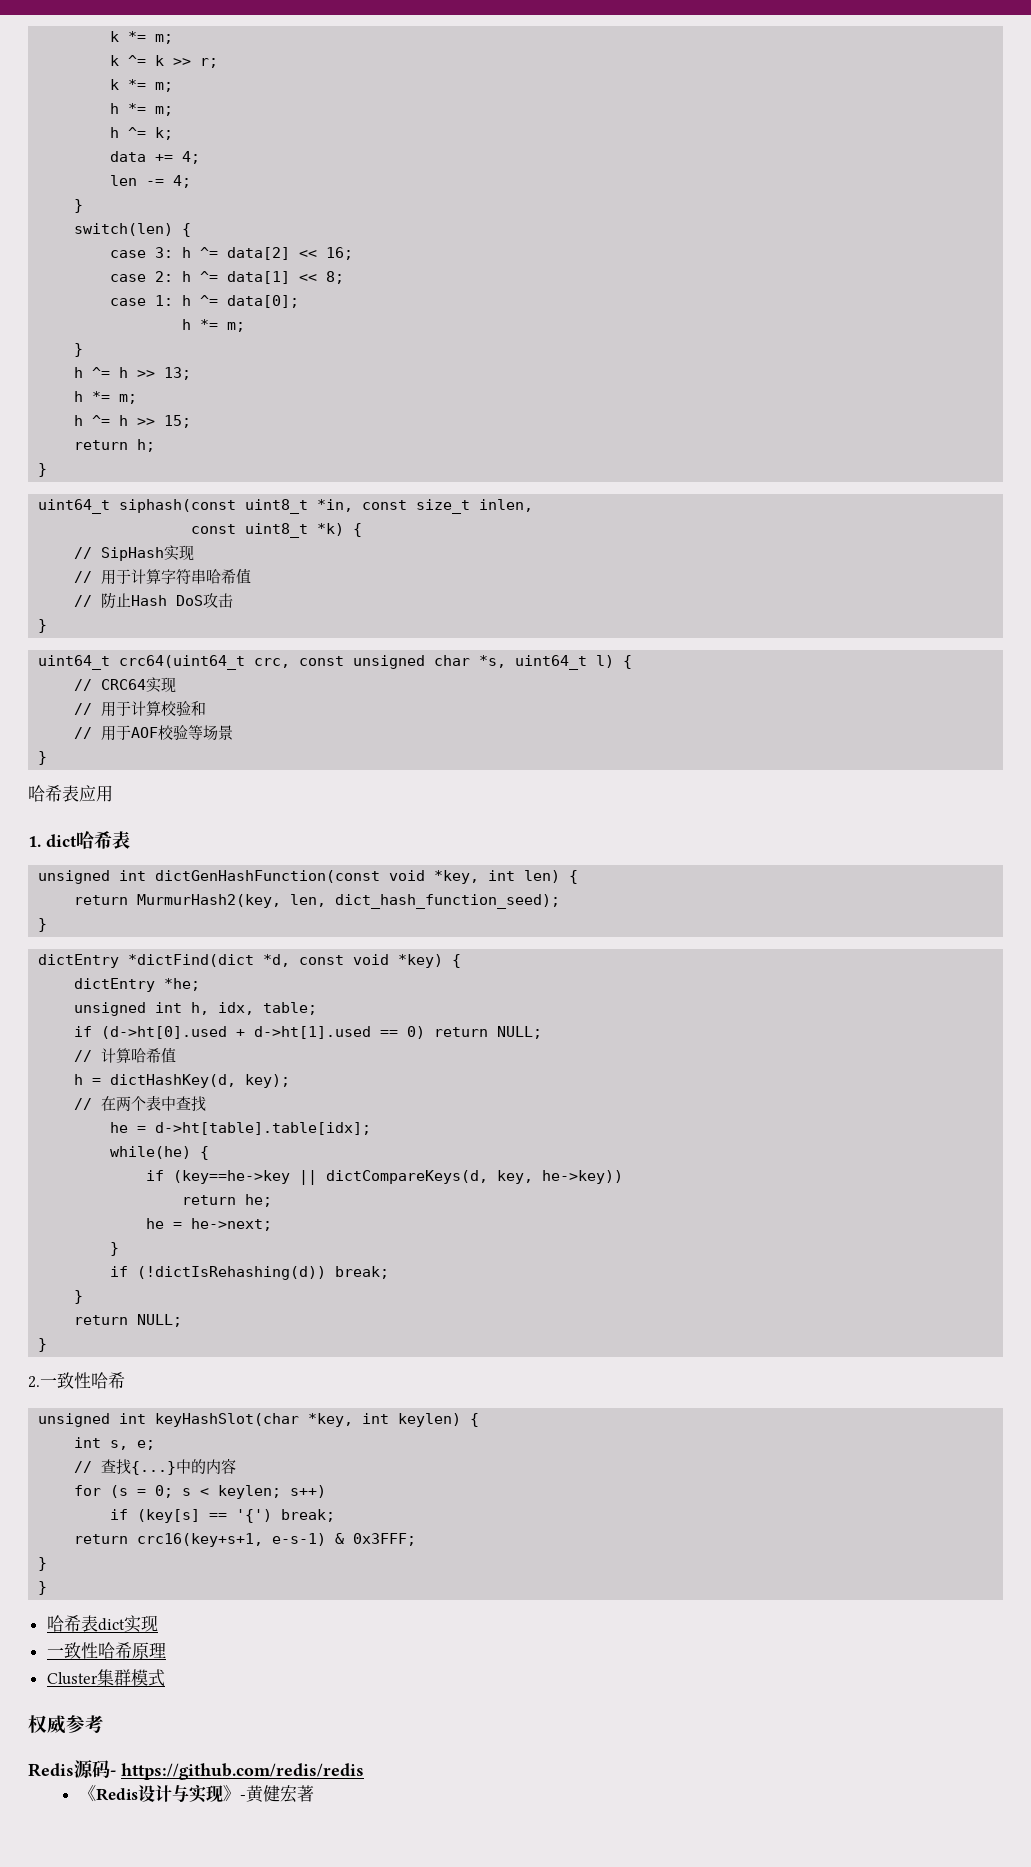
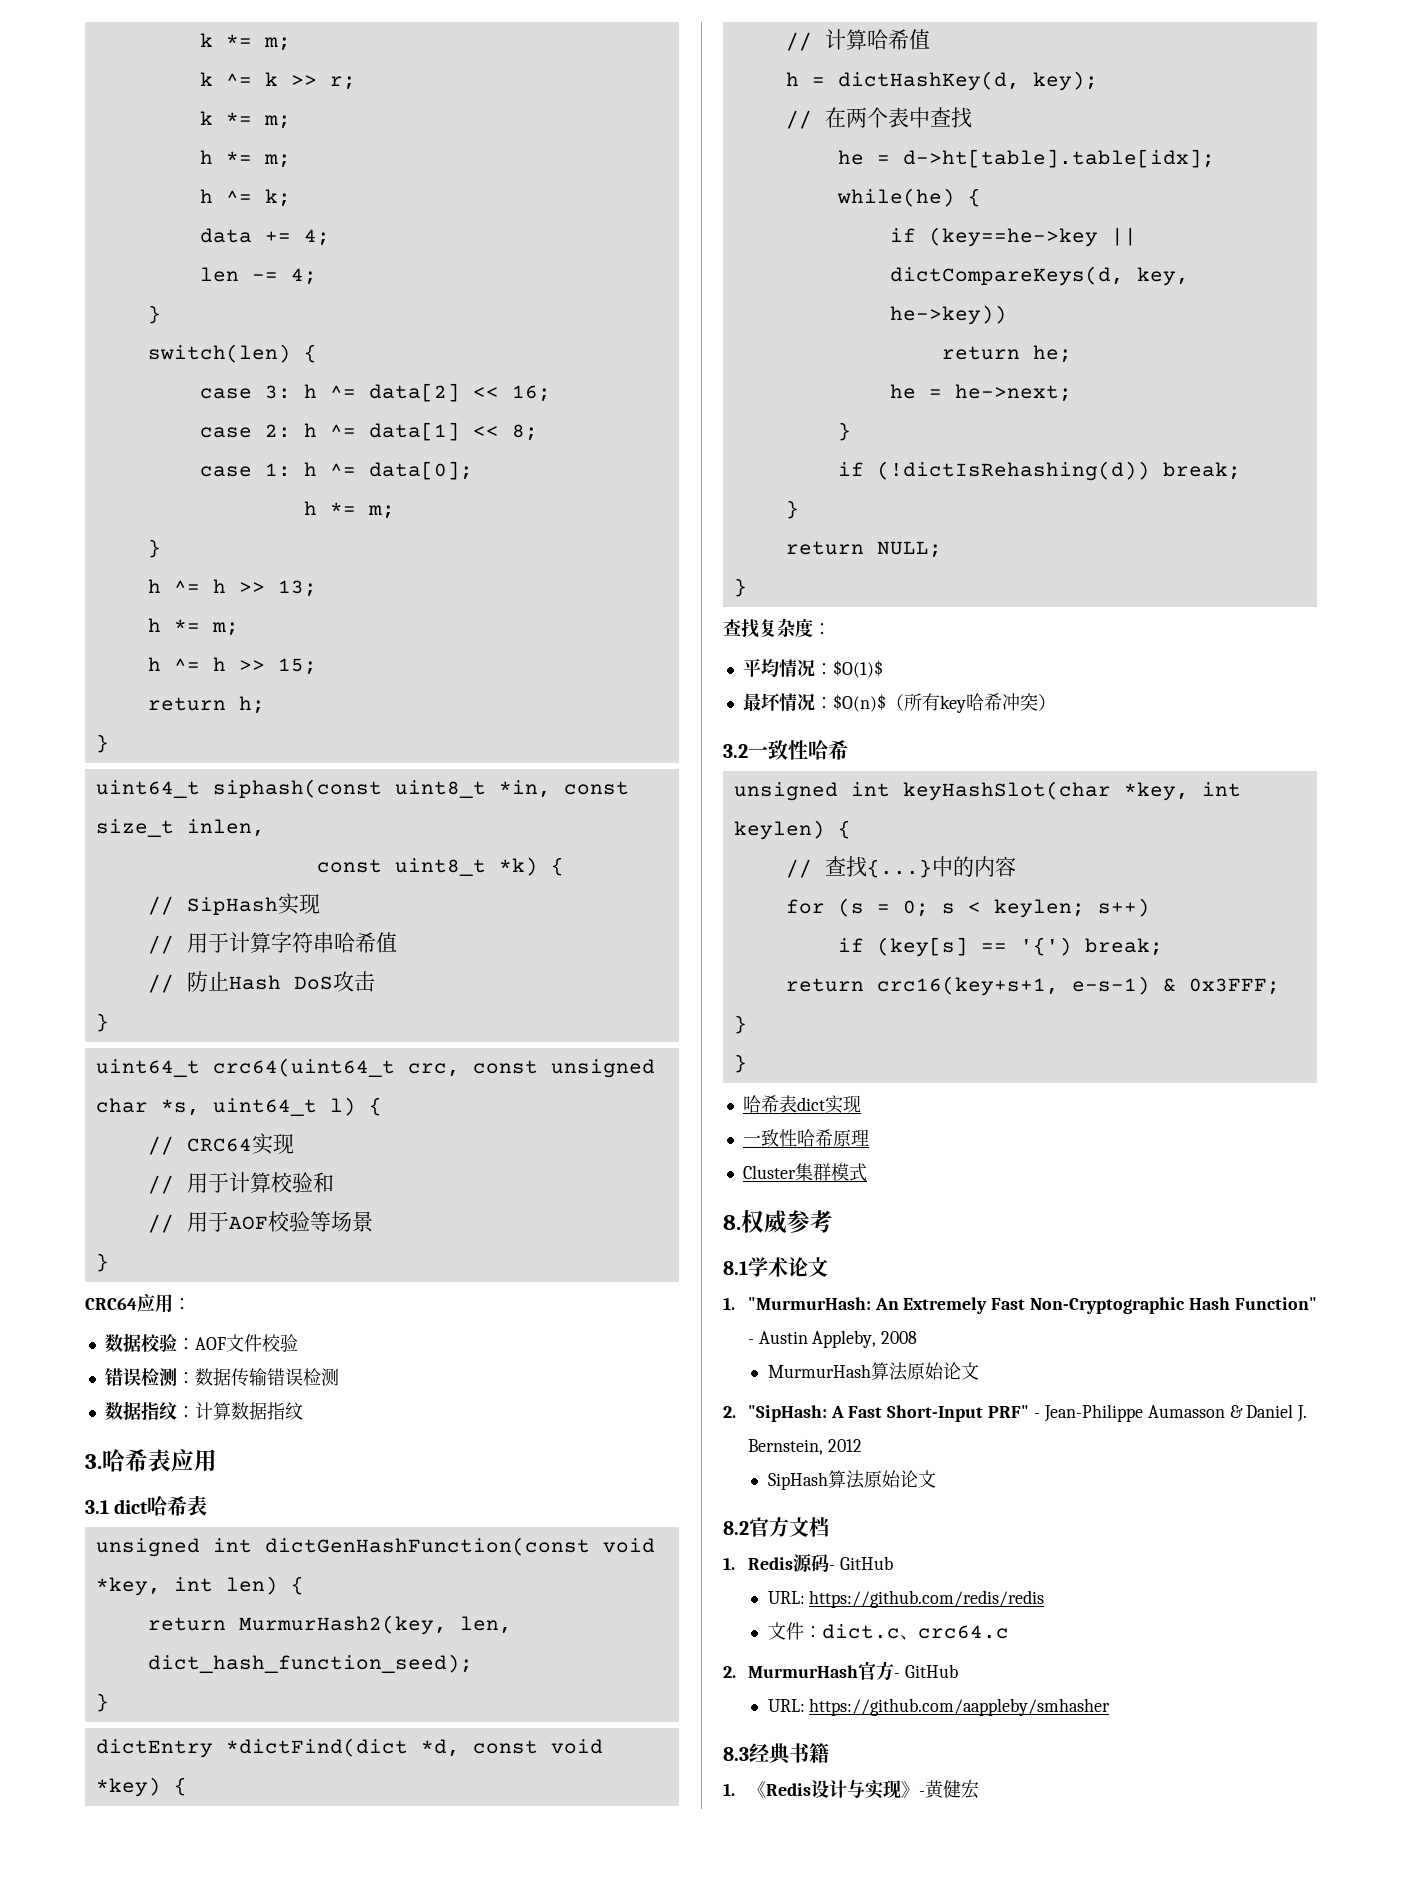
(48, 758) none -> [85,1294,191,1313] [104,1333,298,1352] [104,1368,339,1387] [104,1401,303,1420] [85,1454,102,1469] CRC64应用： // 数据校验：AOF文件校验 // 错误检测：数据传输错误检测 // 数据指纹：计算数据指纹 // 3.
[28,836,41,847] 1. -> [85,1500,109,1514] 3.1
[74,978,201,992] [74,1002,318,1016] [74,1026,543,1039] // dictEntry *he; // unsigned int h, idx, table; // if (d->ht[0].used + d->ht[1].used == 0) return NULL; -> (187, 1786) none
[28,1376,40,1388] 2. -> [723,618,831,638] [742,658,883,678] [742,693,1056,713] [723,744,748,758] 查找复杂度： // 平均情况：$O(1)$ // 最坏情况：$O(n)$（所有key哈希冲突） // 3.2
[74,1437,156,1450] // int s, e; -> (851, 829) none
(165, 1678) none -> [723,1215,741,1230] 8.
(104, 1724) none -> [723,1257,828,1277] [723,1297,1317,1314] [747,1330,918,1348] [767,1362,979,1381] [723,1404,1308,1422] [747,1439,862,1455] [767,1470,936,1490] [723,1517,829,1537] [723,1557,735,1570] 8.1学术论文 // 1. "MurmurHash: An Extremely Fast Non-Cryptographic Hash Function" - Austin Appleby, 2008 // MurmurHash算法原始论文 // 2. "SipHash: A Fast Short-Input PRF" - Jean-Philippe Aumasson & Daniel J. Bernstein, 2012 // SipHash算法原始论文 // 8.2官方文档 // 1.
(116, 1773) none -> [839,1556,893,1570] [767,1591,805,1604] GitHub // URL:
(364, 1771) none -> [767,1622,1009,1640] [723,1661,958,1681] [767,1698,1111,1716] [723,1743,829,1765] [723,1783,735,1796] 文件：dict.c、crc64.c // 2. MurmurHash官方- GitHub // URL: https://github.com/aappleby/smhasher // 8.3经典书籍 // 1.
[296,1785,314,1802] 著 -> (979, 1789) none

